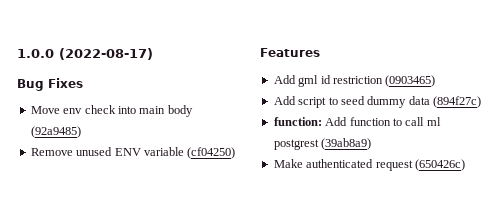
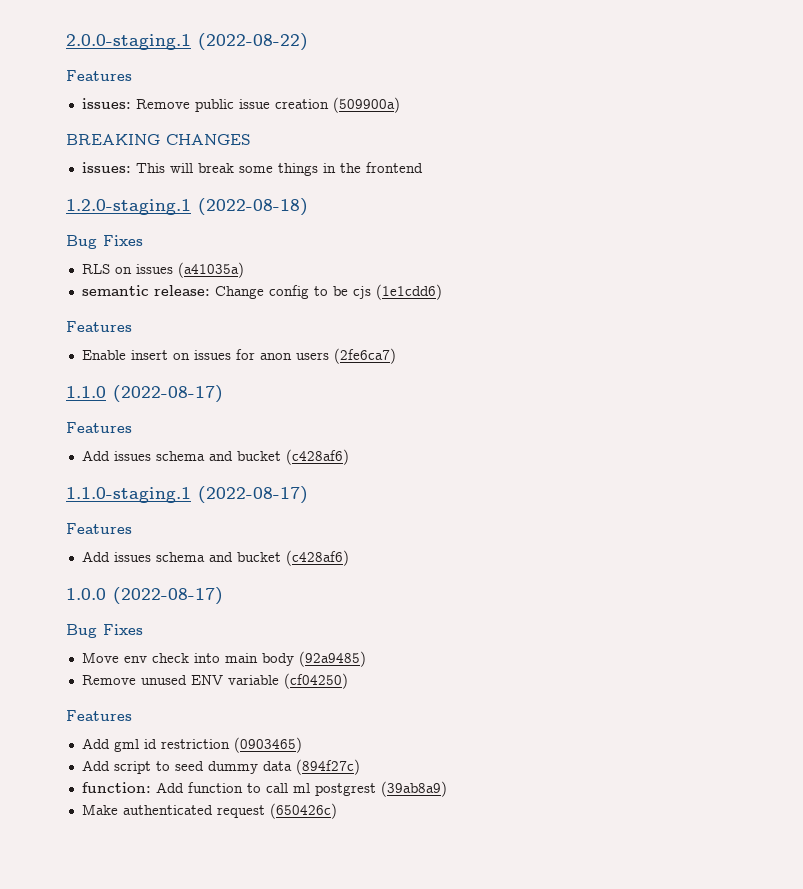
(17, 53) none -> [66,33,308,51] [66,70,132,81] [81,97,400,113] [66,134,251,145] [81,162,423,176] [66,198,308,216] [66,235,143,249] [81,262,244,278] [81,284,442,300] [66,321,132,332] [81,348,396,364] [66,385,223,403] [66,422,132,433] [81,449,349,465] [66,486,308,504] [66,523,132,534] [81,550,349,566] 2.0.0-staging.1 (2022-08-22) // Features // issues: Remove public issue creation (509900a) // BREAKING CHANGES // issues: This will break some things in the frontend // 1.2.0-staging.1 (2022-08-18) // Bug Fixes // RLS on issues (a41035a) // semantic release: Change config to be cjs (1e1cdd6) // Features // Enable insert on issues for anon users (2fe6ca7) // 1.1.0 (2022-08-17) // Features // Add issues schema and bucket (c428af6) // 1.1.0-staging.1 (2022-08-17) // Features // Add issues schema and bucket (c428af6) //

